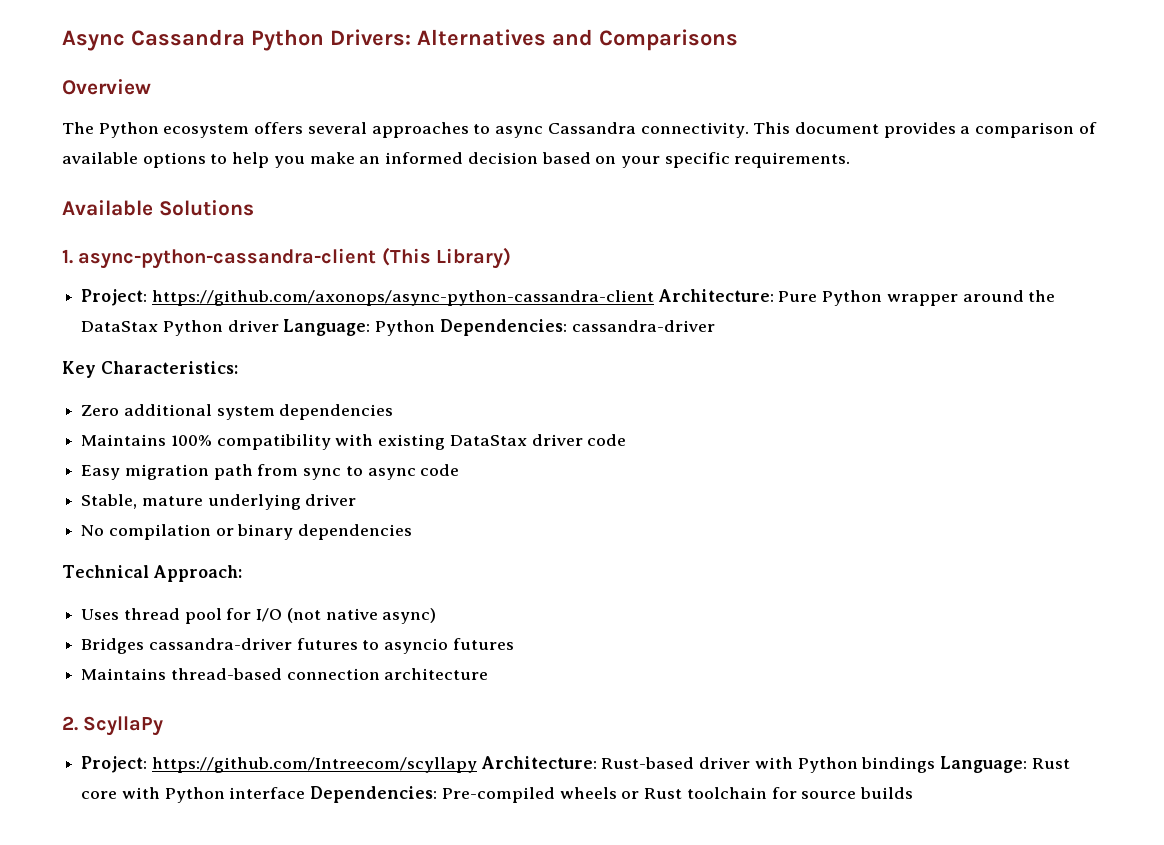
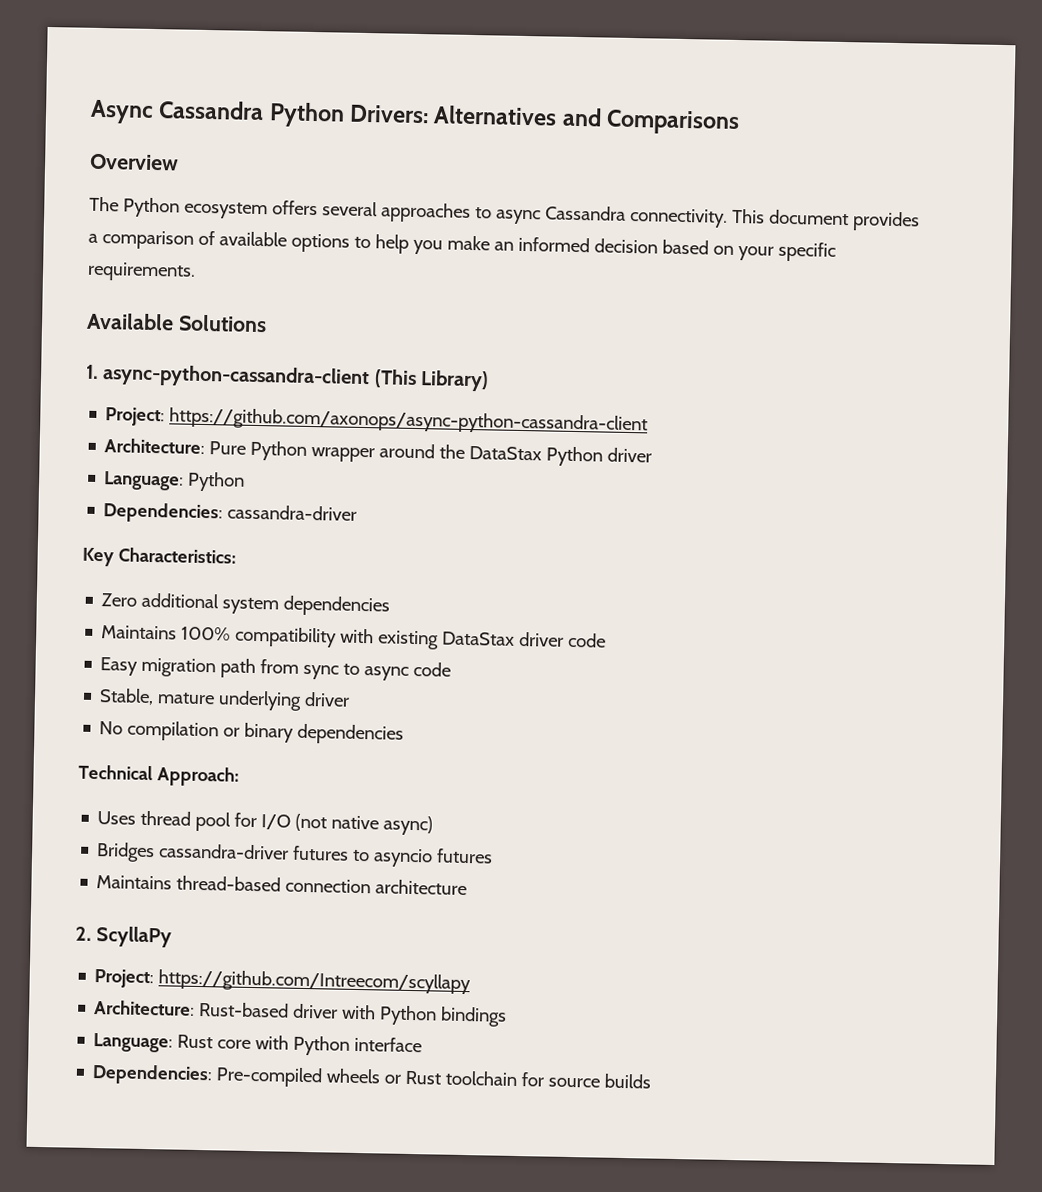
(654, 298) none -> (649, 421) //
(279, 326) none -> (653, 455) //
(436, 328) none -> (246, 481) //
(477, 765) none -> (472, 982) //
(936, 765) none -> (508, 1016) //
(306, 793) none -> (423, 1044) //

